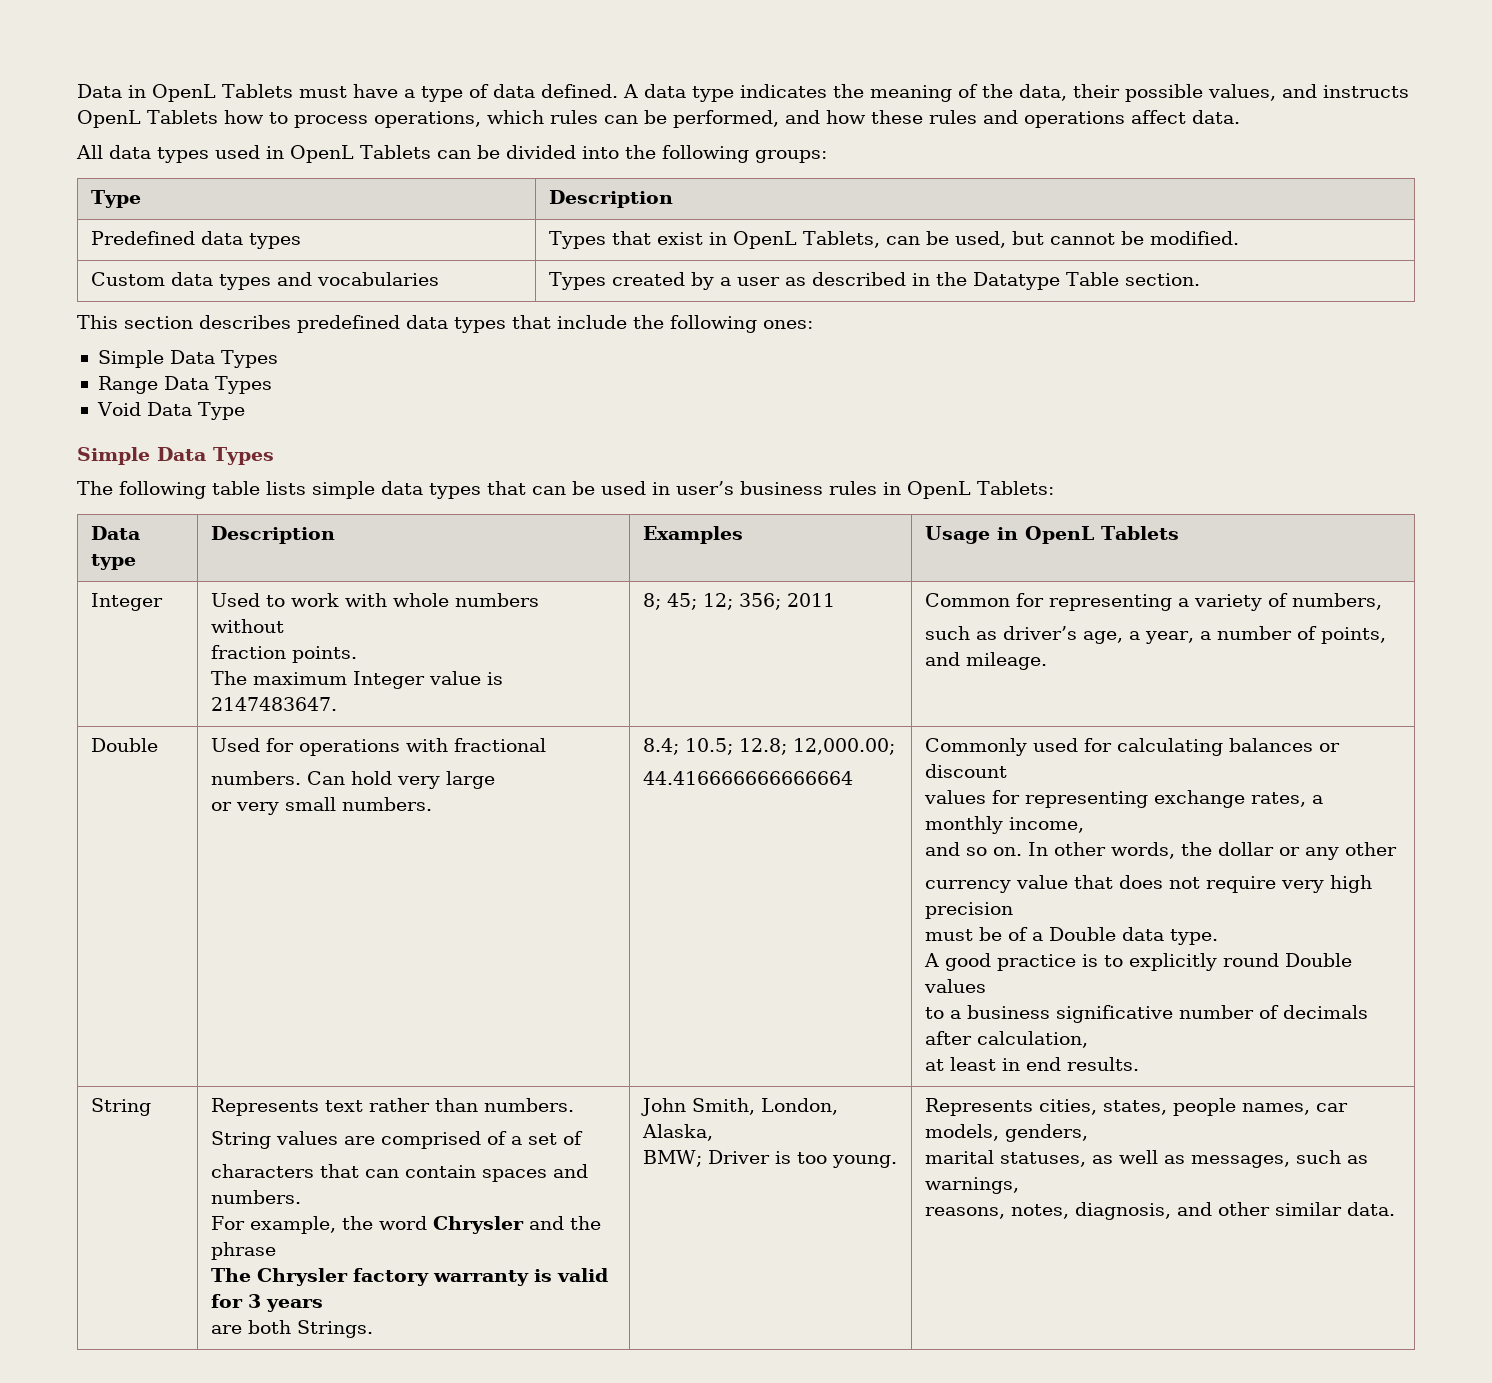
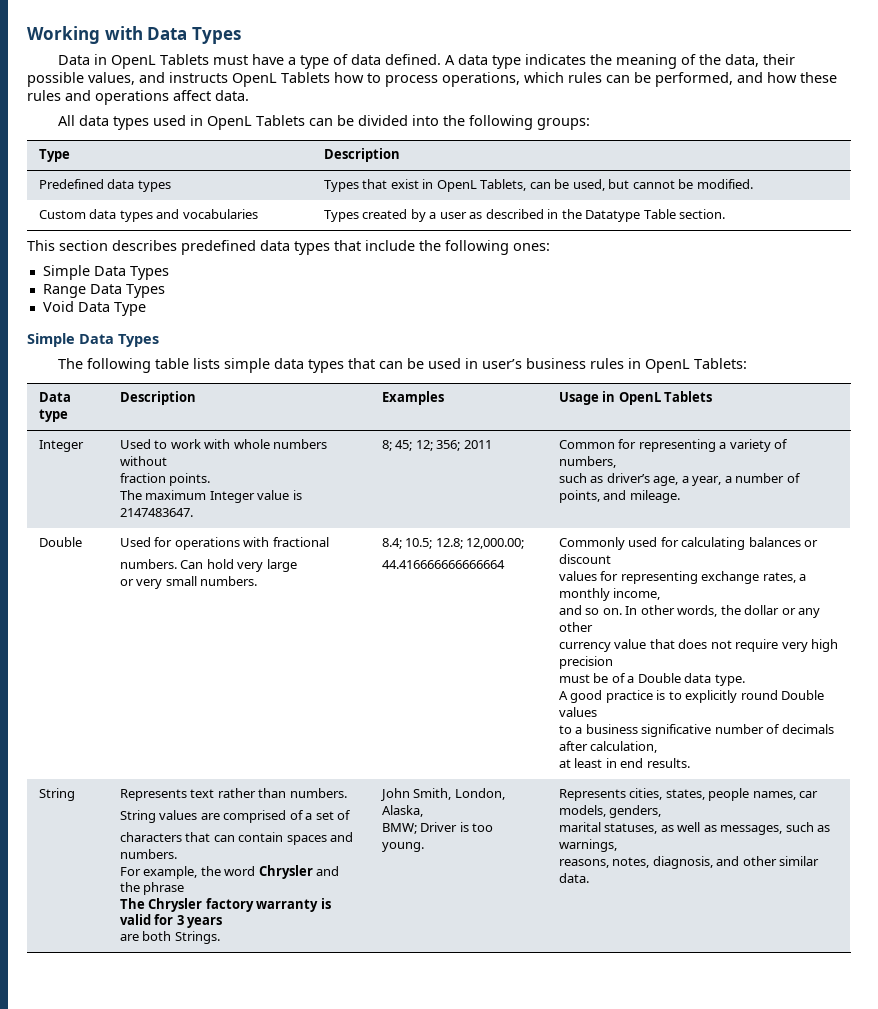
(77, 91) none -> [27,26,241,44] Working with Data Types //

